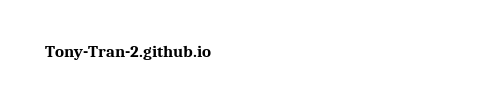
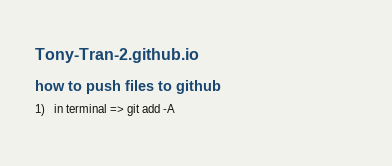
(211, 52) none -> [35,80,221,94] [35,104,176,116] // how to push files to github // 1) in terminal => git add -A

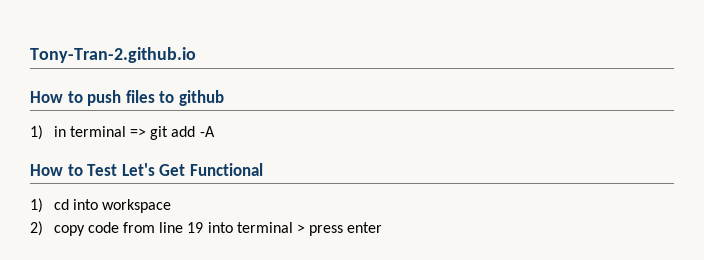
[35,80,65,91] how -> [30,91,63,103] How
(176, 108) none -> [30,163,263,176] [30,198,172,213] [30,221,383,236] // How to Test Let's Get Functional // 1) cd into workspace // 2) copy code from line 19 into terminal > press enter

